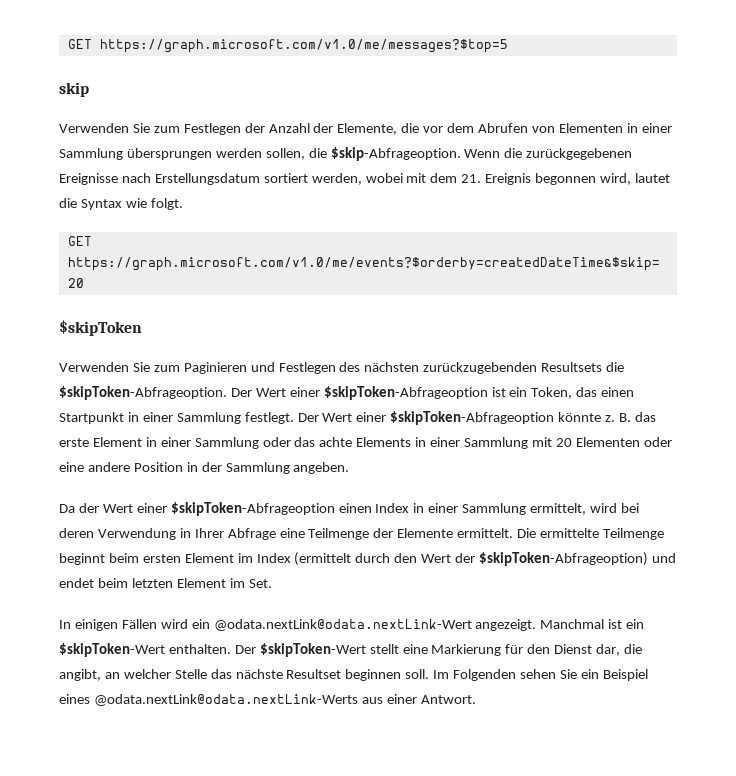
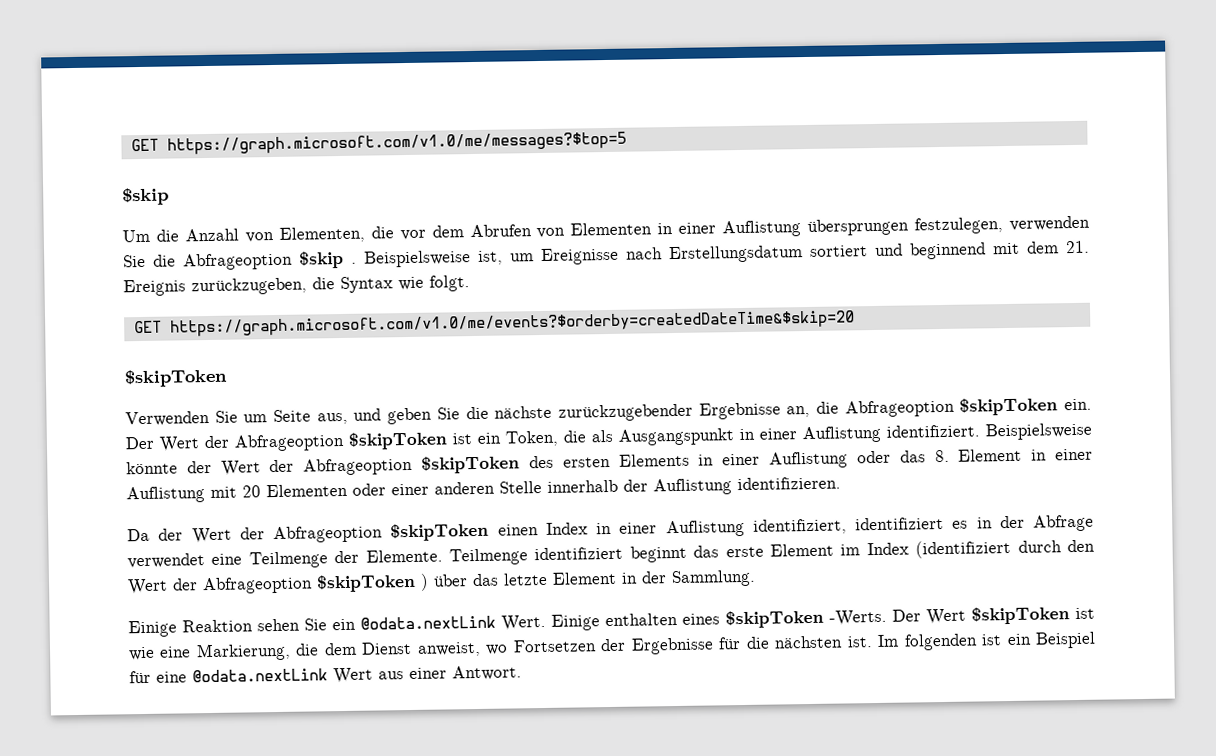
[59,82,89,97] [59,123,398,135] skip // Verwenden Sie zum Festlegen der Anzahl der Elemente, -> [122,187,169,206] [122,226,365,243] $skip // Um die Anzahl von Elementen,
[59,147,633,161] Sammlung übersprungen werden sollen, die $skip-Abfrageoption. Wenn die zurückgegebenen -> [722,215,1090,238] [123,250,534,271] Auflistung übersprungen festzulegen, verwenden Sie die Abfrageoption $skip . Beispielsweise ist, um
[311,173,403,185] werden, wobei -> [875,242,986,260] und beginnend
[535,173,670,185] begonnen wird, lautet -> [191,277,307,296] zurückzugeben,
[153,362,625,374] [59,386,635,400] [59,411,656,425] [59,437,672,449] [59,462,350,474] zum Paginieren und Festlegen des nächsten zurückzugebenden Resultsets die $skipToken-Abfrageoption. Der Wert einer $skipToken-Abfrageoption ist ein Token, das einen Startpunkt in einer Sammlung festlegt. Der Wert einer $skipToken-Abfrageoption könnte z. B. das erste Element in einer Sammlung oder das achte Elements in einer Sammlung mit 20 Elementen oder eine andere Position in der Sammlung angeben. -> [243,397,1092,425] [125,422,1092,452] [126,448,1094,476] [126,476,841,504] um Seite aus, und geben Sie die nächste zurückzugebender Ergebnisse an, die Abfrageoption $skipToken ein. Der Wert der Abfrageoption $skipToken ist ein Token, die als Ausgangspunkt in einer Auflistung identifiziert. Beispielsweise könnte der Wert der Abfrageoption $skipToken des ersten Elements in einer Auflistung oder das 8. Element in einer Auflistung mit 20 Elementen oder einer anderen Stelle innerhalb der Auflistung identifizieren.
[136,502,335,516] einer $skipToken-Abfrageoption -> [239,522,490,544] der Abfrageoption $skipToken
[462,503,639,515] [59,528,664,540] [59,553,181,565] Sammlung ermittelt, wird bei deren Verwendung in Ihrer Abfrage eine Teilmenge der Elemente ermittelt. Die ermittelte Teilmenge beginnt beim ersten -> [665,514,1094,538] [127,545,764,569] Auflistung identifiziert, identifiziert es in der Abfrage verwendet eine Teilmenge der Elemente. Teilmenge identifiziert beginnt das erste
[294,552,352,566] (ermittelt -> [915,539,1012,559] (identifiziert
[479,552,676,566] [59,578,272,588] [59,619,645,631] [59,643,643,657] [59,669,648,681] [59,694,358,706] $skipToken-Abfrageoption) und endet beim letzten Element im Set. // In einigen Fällen wird ein @odata.nextLink@odata.nextLink-Wert angezeigt. Manchmal ist ein $skipToken-Wert enthalten. Der $skipToken-Wert stellt eine Markierung für den Dienst dar, die angibt, an welcher Stelle das nächste Resultset beginnen soll. Im Folgenden sehen Sie ein Beispiel eines @odata.nextLink@odata.nextLink-Werts -> [202,569,756,595] [128,606,1095,638] [128,631,1097,662] [129,667,373,684] Abfrageoption $skipToken ) über das letzte Element in der Sammlung. // Einige Reaktion sehen Sie ein @odata.nextLink Wert. Einige enthalten eines $skipToken -Werts. Der Wert $skipToken ist wie eine Markierung, die dem Dienst anweist, wo Fortsetzen der Ergebnisse für die nächsten ist. Im folgenden ist ein Beispiel für eine @odata.nextLink Wert

